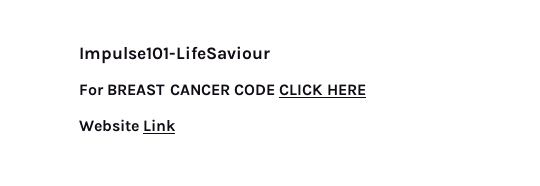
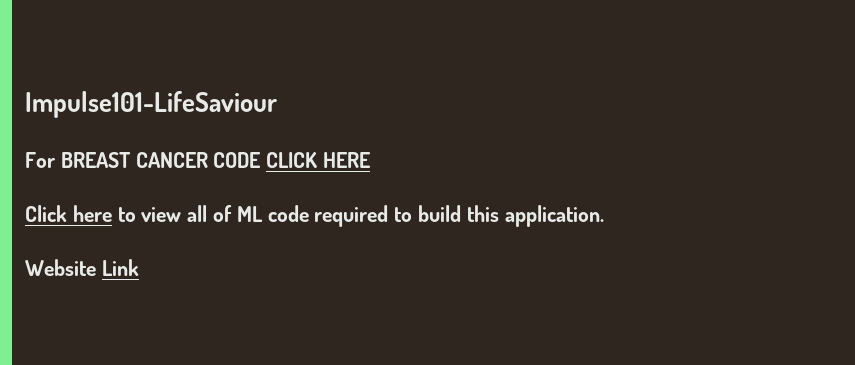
(366, 89) none -> [25,205,604,227] // Click here to view all of ML code required to build this application.

